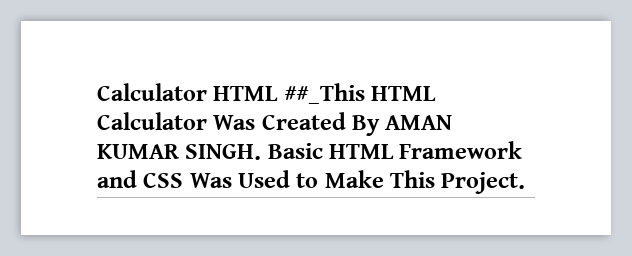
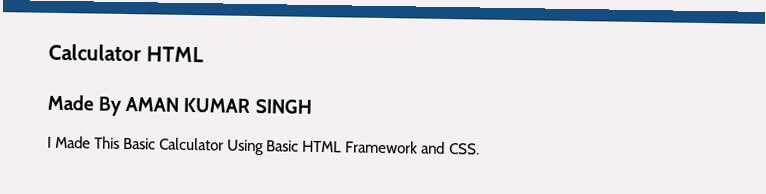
[283,83,437,104] [97,112,453,136] [97,141,523,160] [97,170,526,194] ##_This HTML Calculator Was Created By AMAN KUMAR SINGH. Basic HTML Framework and CSS Was Used to Make This Project. -> [47,94,312,116] [47,135,480,156] // Made By AMAN KUMAR SINGH // I Made This Basic Calculator Using Basic HTML Framework and CSS.

